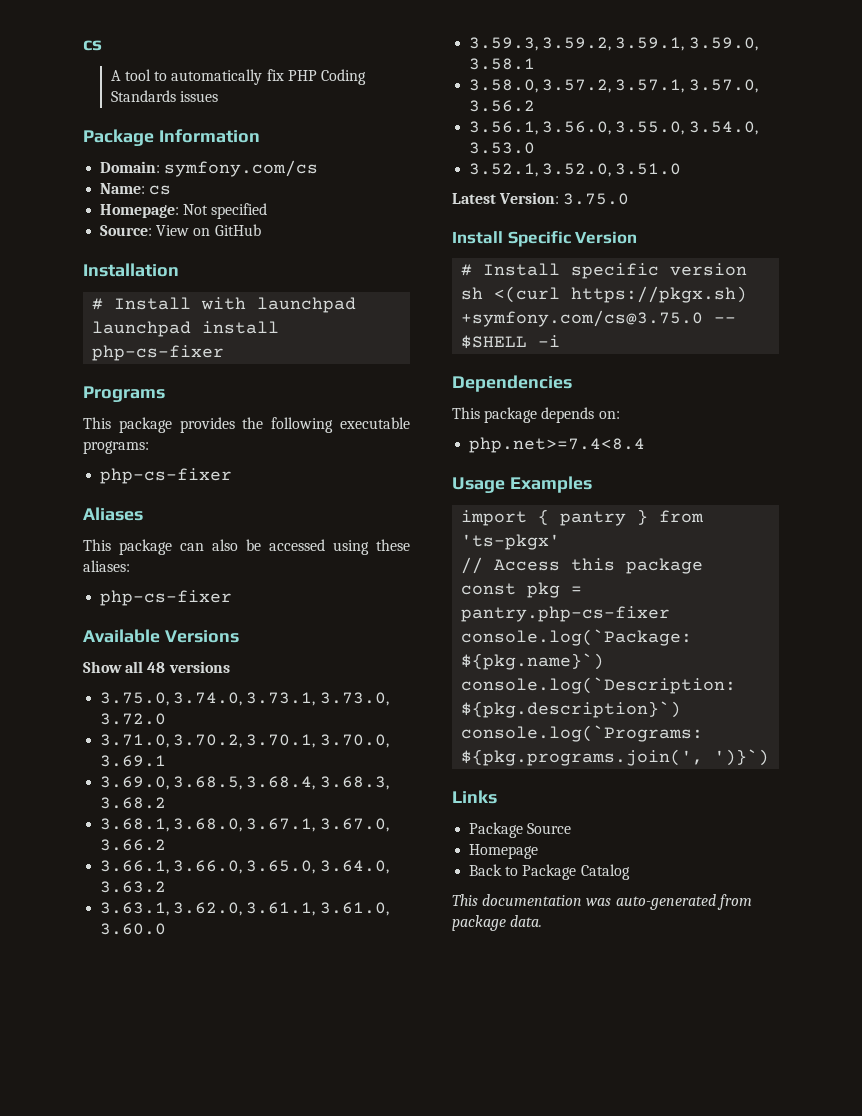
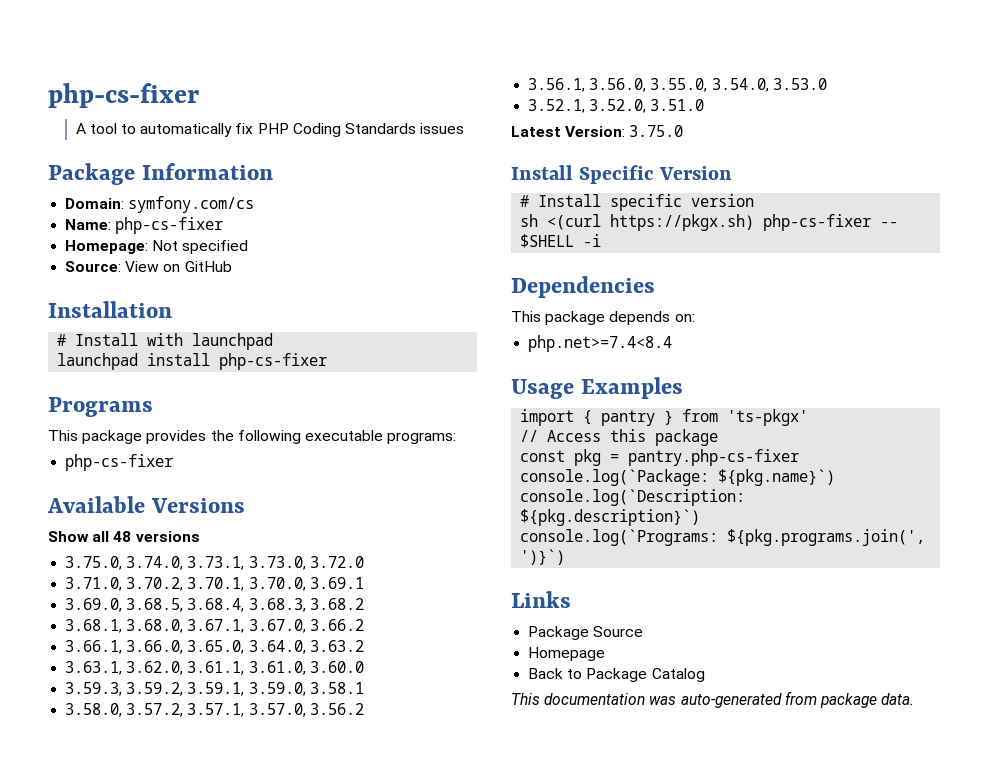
[83,40,102,51] cs -> [48,83,199,108] php-cs-fixer
[149,185,172,195] cs -> [115,217,224,234] php-cs-fixer
[83,507,143,521] [83,539,410,555] [83,560,130,572] [100,590,233,606] // Aliases // This package can also be accessed using these aliases: // php-cs-fixer -> (174, 462) none
[461,310,704,327] +symfony.com/cs@3.75.0 -> [763,214,872,231] php-cs-fixer

